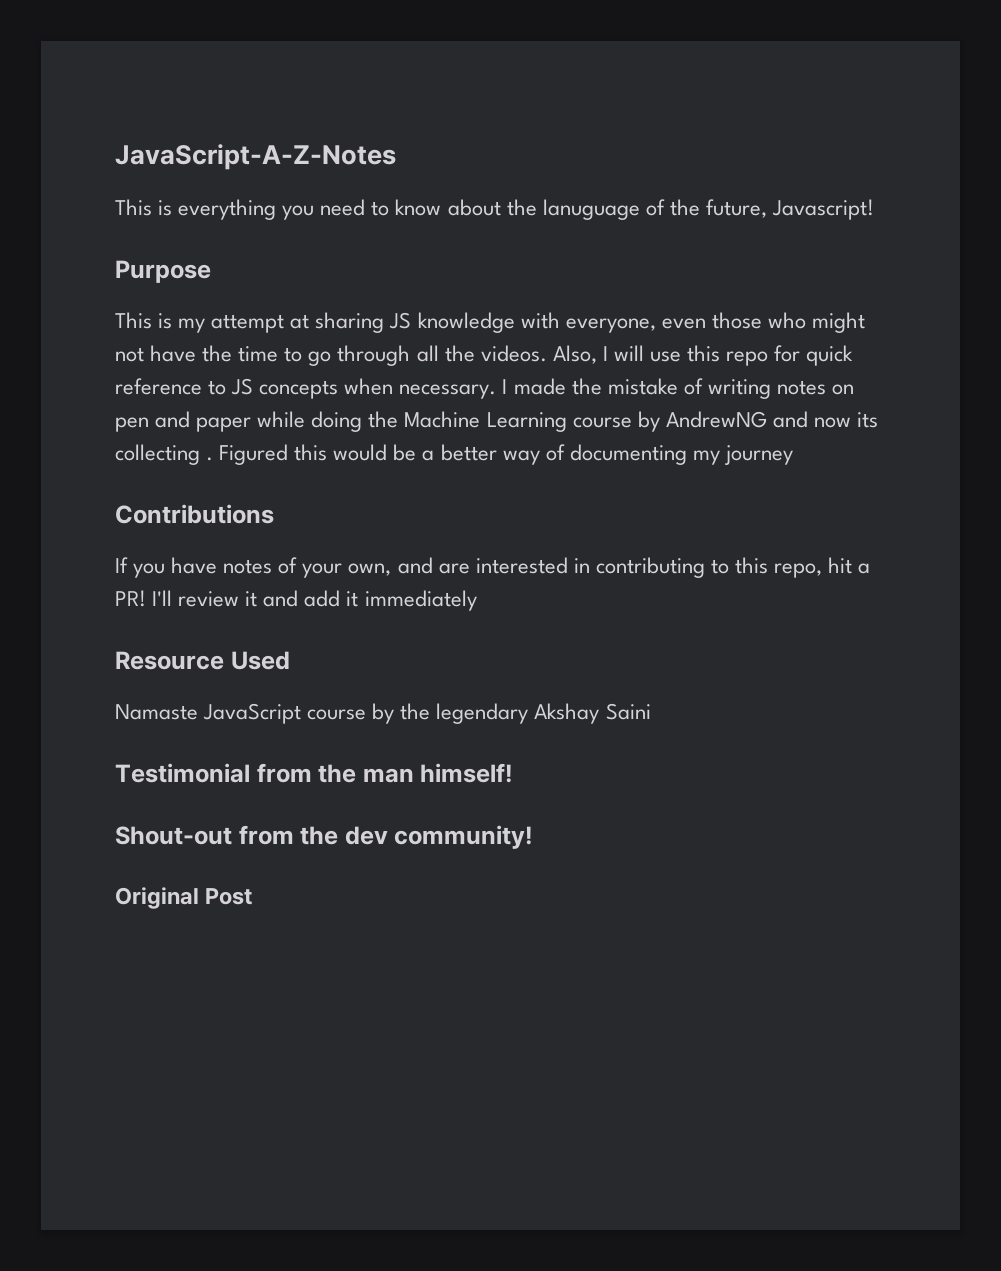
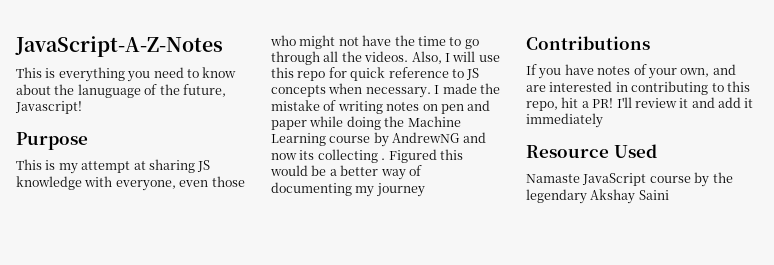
[115,763,514,783] [115,825,534,849] [115,887,253,909] // Testimonial from the man himself! // Shout-out from the dev community! // Original Post -> (669, 195) none

